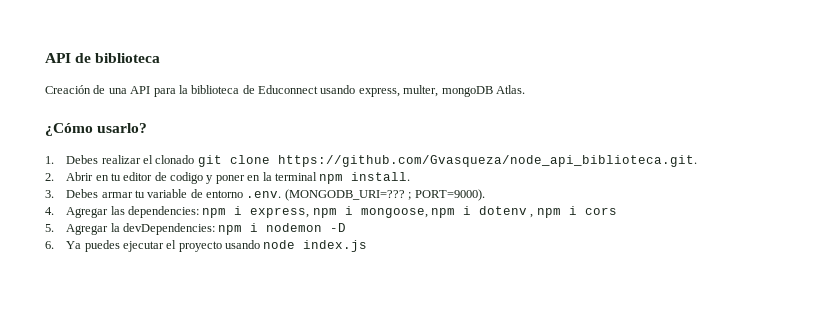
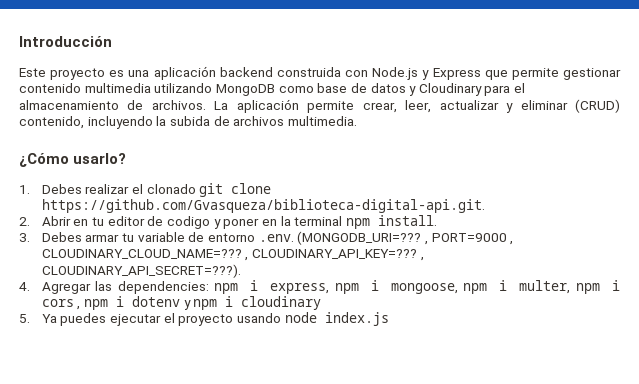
[45,53,161,63] [45,85,525,97] API de biblioteca // Creación de una API para la biblioteca de Educonnect usando express, multer, mongoDB Atlas. -> [19,36,112,47] [19,66,621,80] [19,83,526,96] [19,99,620,113] [19,116,357,129] Introducción // Este proyecto es una aplicación backend construida con Node.js y Express que permite gestionar contenido multimedia utilizando MongoDB como base de datos y Cloudinary para el almacenamiento de archivos. La aplicación permite crear, leer, actualizar y eliminar (CRUD) contenido, incluyendo la subida de archivos multimedia.
[277,155,697,167] https://github.com/Gvasqueza/node_api_biblioteca.git. -> [41,199,485,213] https://github.com/Gvasqueza/biblioteca-digital-api.git.
[408,189,485,201] ; PORT=9000). -> [424,233,514,245] [41,249,424,261] [41,264,241,278] , PORT=9000 , CLOUDINARY_CLOUD_NAME=??? , CLOUDINARY_API_KEY=??? , CLOUDINARY_API_SECRET=???).
[479,206,617,218] [45,223,347,235] [45,241,54,249] dotenv , npm i cors // 5. Agregar la devDependencies: npm i nodemon -D // 6. -> [519,280,620,294] [41,296,322,310] [19,314,30,323] multer, npm i cors , npm i dotenv y npm i cloudinary // 5.

